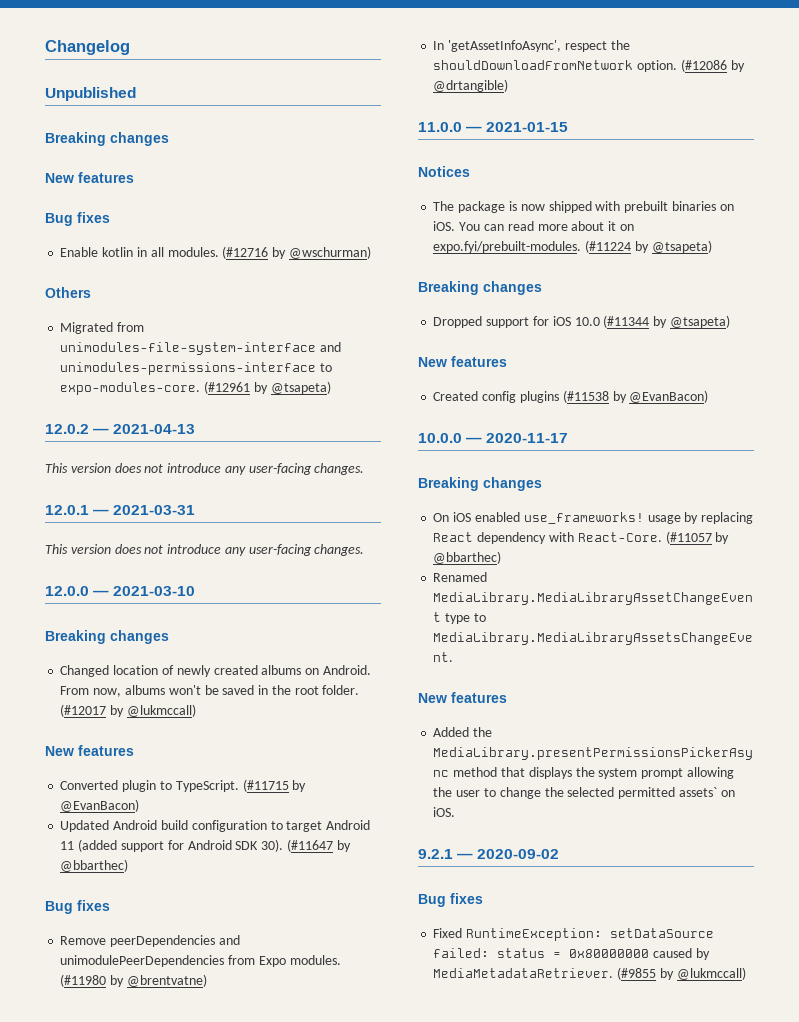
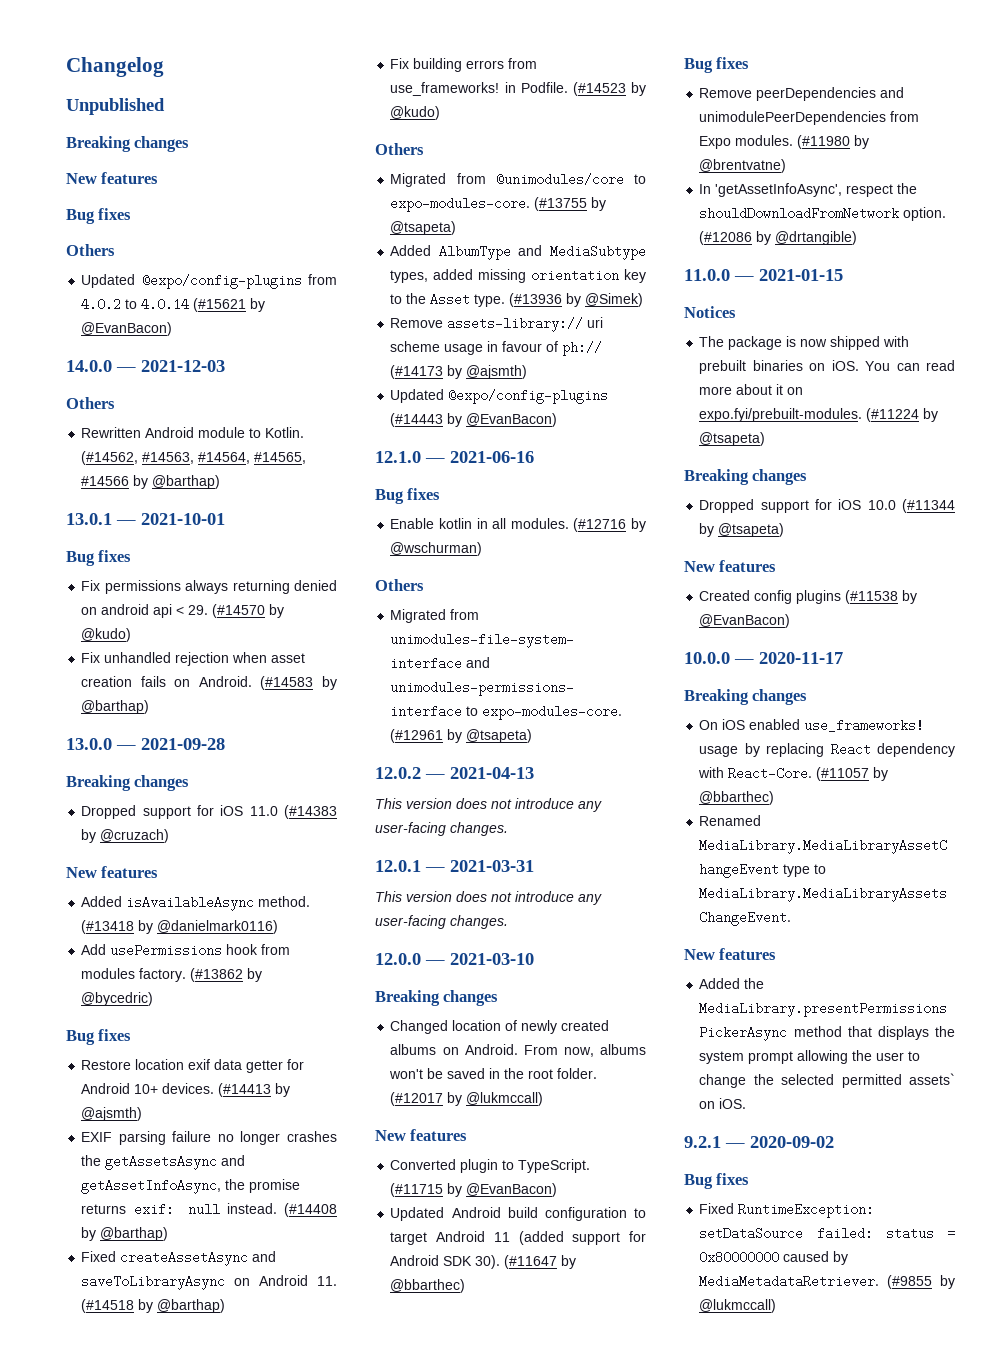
(110, 217) none -> [66,244,115,256] [81,274,337,289] [81,298,266,312] [81,322,173,336] [66,360,225,372] [66,397,115,409] [81,427,305,438] [81,451,307,465] [81,475,221,489] [66,513,225,525] [66,550,132,566] [81,580,337,594] [81,604,285,618] [81,628,132,642] [81,652,306,666] [81,676,337,690] [81,700,150,714] [66,738,225,750] [66,775,190,791] [81,805,337,819] [81,829,170,843] [66,866,159,878] [81,896,311,911] [81,920,279,934] [81,944,291,957] [81,968,263,982] [81,992,154,1006] [66,1029,132,1045] [81,1059,305,1073] [81,1083,291,1097] [81,1107,143,1121] [81,1131,337,1145] [81,1155,246,1170] [81,1179,301,1194] [81,1203,337,1217] [81,1227,169,1241] [81,1251,277,1266] [81,1275,337,1290] [81,1299,226,1313] [390,58,538,72] [390,82,646,96] [390,106,441,120] [375,143,424,155] [390,173,646,187] [390,197,607,212] [390,221,457,235] [390,245,646,260] [390,269,646,283] [390,293,644,307] [390,317,604,332] [390,341,603,356] [390,365,528,379] [390,389,609,404] [390,413,558,427] [375,451,534,463] [375,488,441,504] // Others // Updated @expo/config-plugins from 4.0.2 to 4.0.14 (#15621 by @EvanBacon) // 14.0.0 — 2021-12-03 // Others // Rewritten Android module to Kotlin. (#14562, #14563, #14564, #14565, #14566 by @barthap) // 13.0.1 — 2021-10-01 // Bug fixes // Fix permissions always returning denied on android api < 29. (#14570 by @kudo) // Fix unhandled rejection when asset creation fails on Android. (#14583 by @barthap) // 13.0.0 — 2021-09-28 // Breaking changes // Dropped support for iOS 11.0 (#14383 by @cruzach) // New features // Added isAvailableAsync method. (#13418 by @danielmark0116) // Add usePermissions hook from modules factory. (#13862 by @bycedric) // Bug fixes // Restore location exif data getter for Android 10+ devices. (#14413 by @ajsmth) // EXIF parsing failure no longer crashes the getAssetsAsync and getAssetInfoAsync, the promise returns exif: null instead. (#14408 by @barthap) // Fixed createAssetAsync and saveToLibraryAsync on Android 11. (#14518 by @barthap) // Fix building errors from use_frameworks! in Podfile. (#14523 by @kudo) // Others // Migrated from @unimodules/core to expo-modules-core. (#13755 by @tsapeta) // Added AlbumType and MediaSubtype types, added missing orientation key to the Asset type. (#13936 by @Simek) // Remove assets-library:// uri scheme usage in favour of ph:// (#14173 by @ajsmth) // Updated @expo/config-plugins (#14443 by @EvanBacon) // 12.1.0 — 2021-06-16 // Bug fixes

